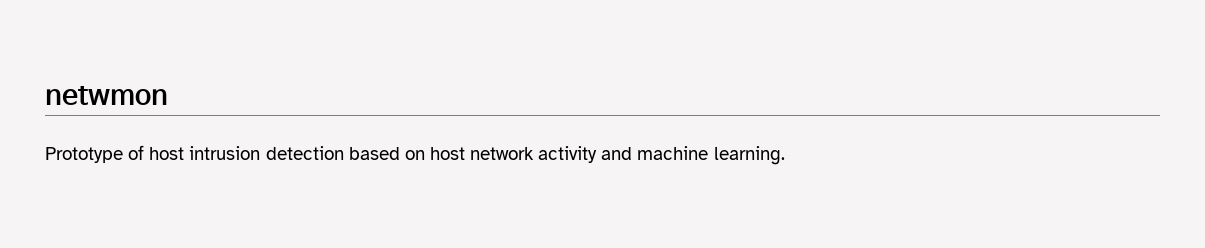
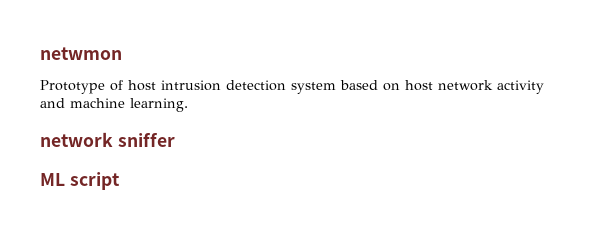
(344, 153) none -> [291,82,336,94] system
(785, 155) none -> [40,132,175,147] [40,172,120,190] // network sniffer // ML script

